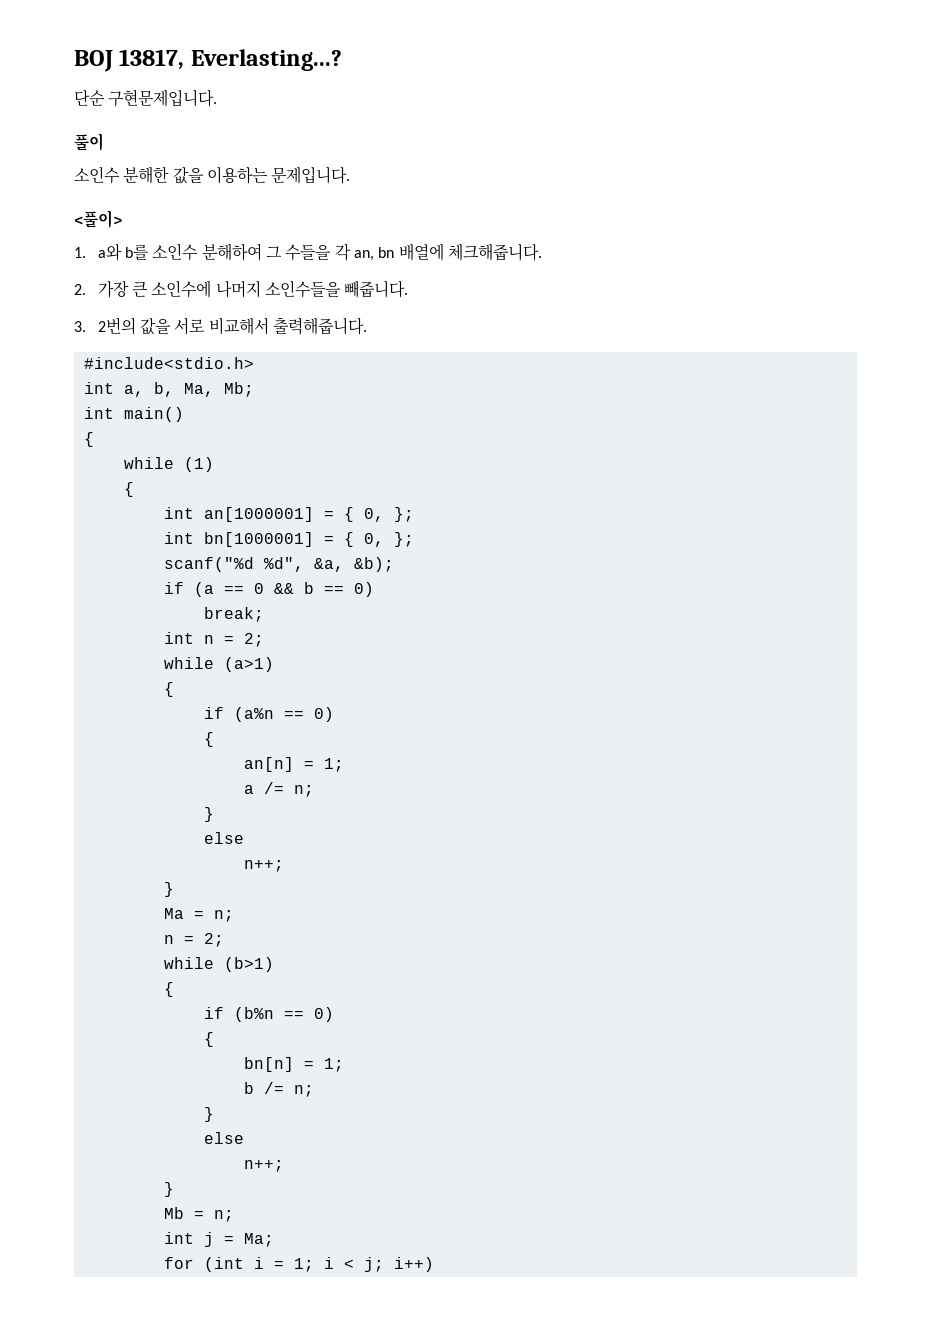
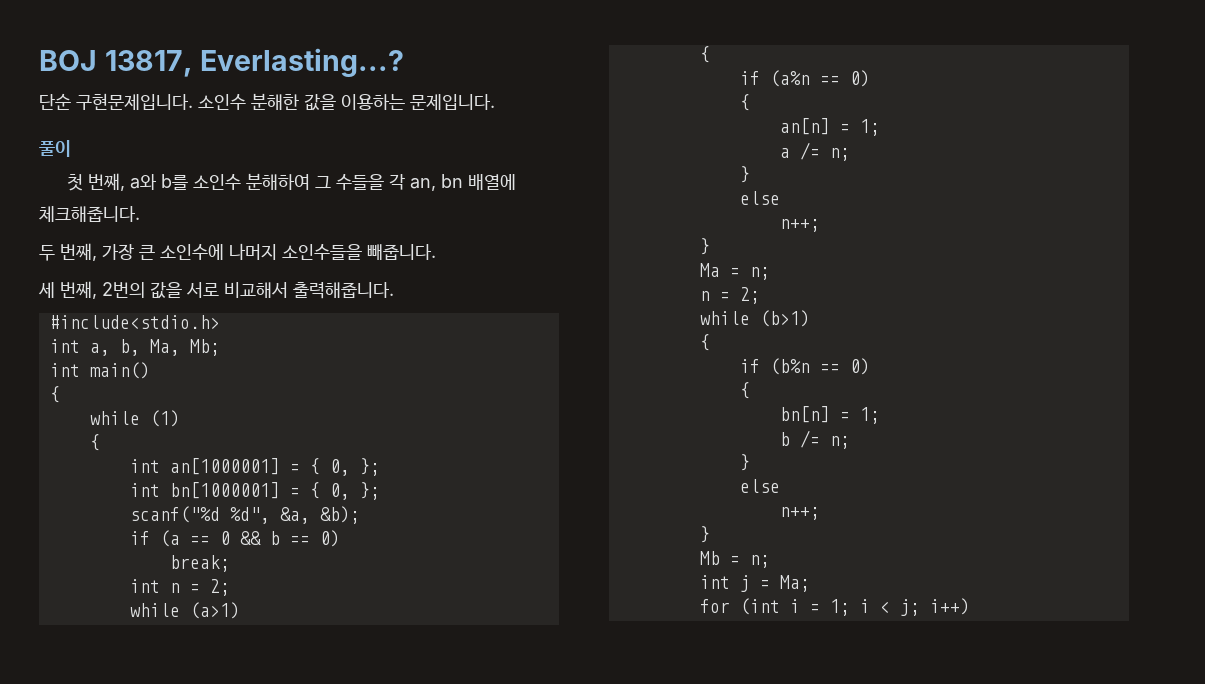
[74,133,104,151] // 풀이 // -> (193, 101) none
[74,210,122,228] [74,247,86,258] <풀이> // 1. -> [39,140,71,157] [66,173,125,191] 풀이 // 첫 번째,
[74,284,86,295] 2. -> [39,243,97,261] 두 번째,
[74,321,86,332] 3. -> [38,281,97,299] 세 번째,

